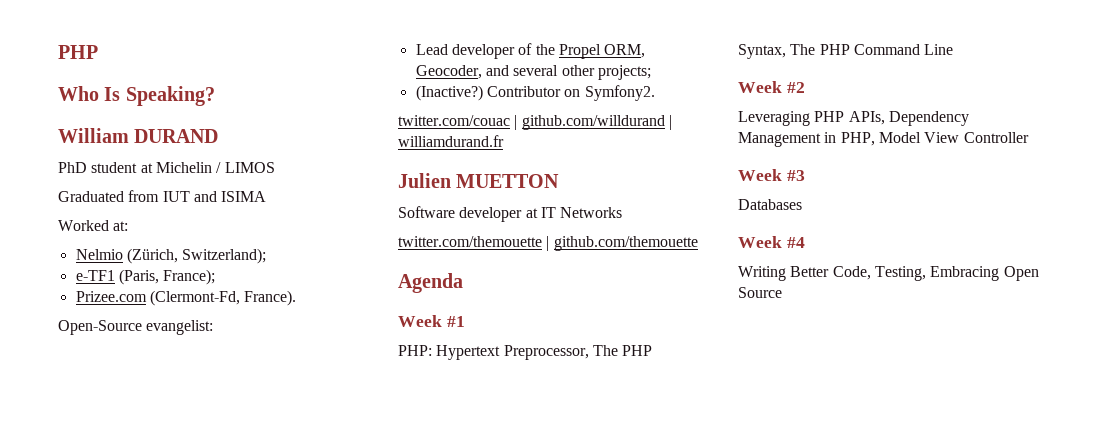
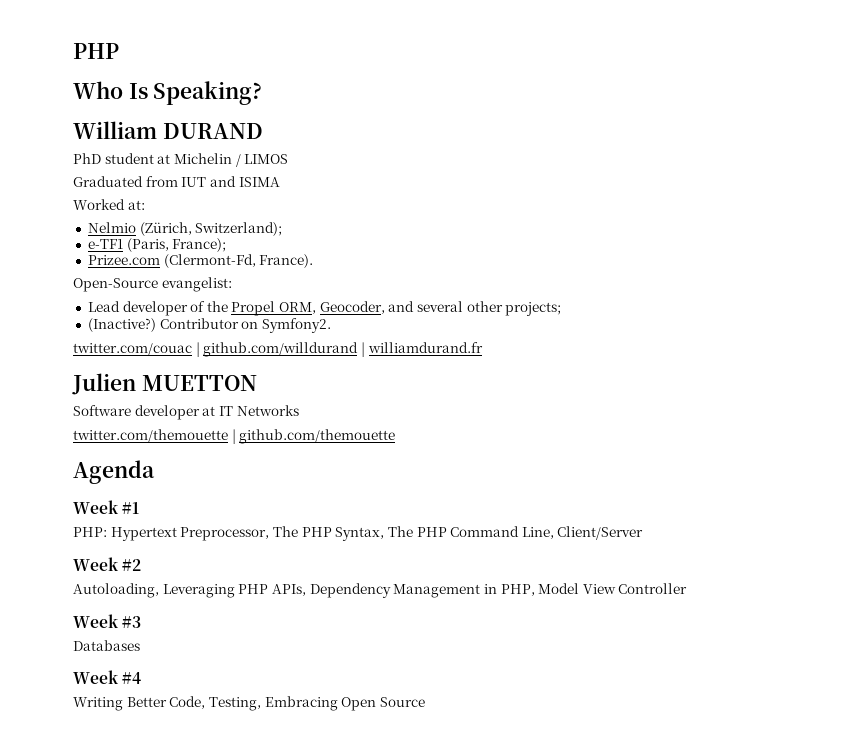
[924,44,954,55] Line -> [521,526,644,540] Line, Client/Server
(805, 87) none -> [73,583,159,598] Autoloading,

